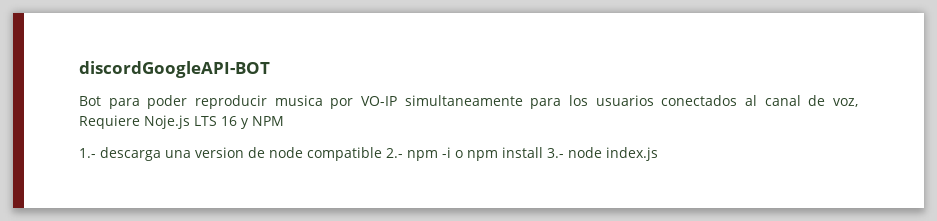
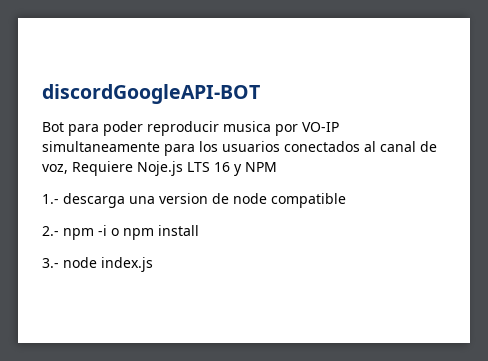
(382, 154) none -> (346, 200) //
(543, 152) none -> (199, 230) //

